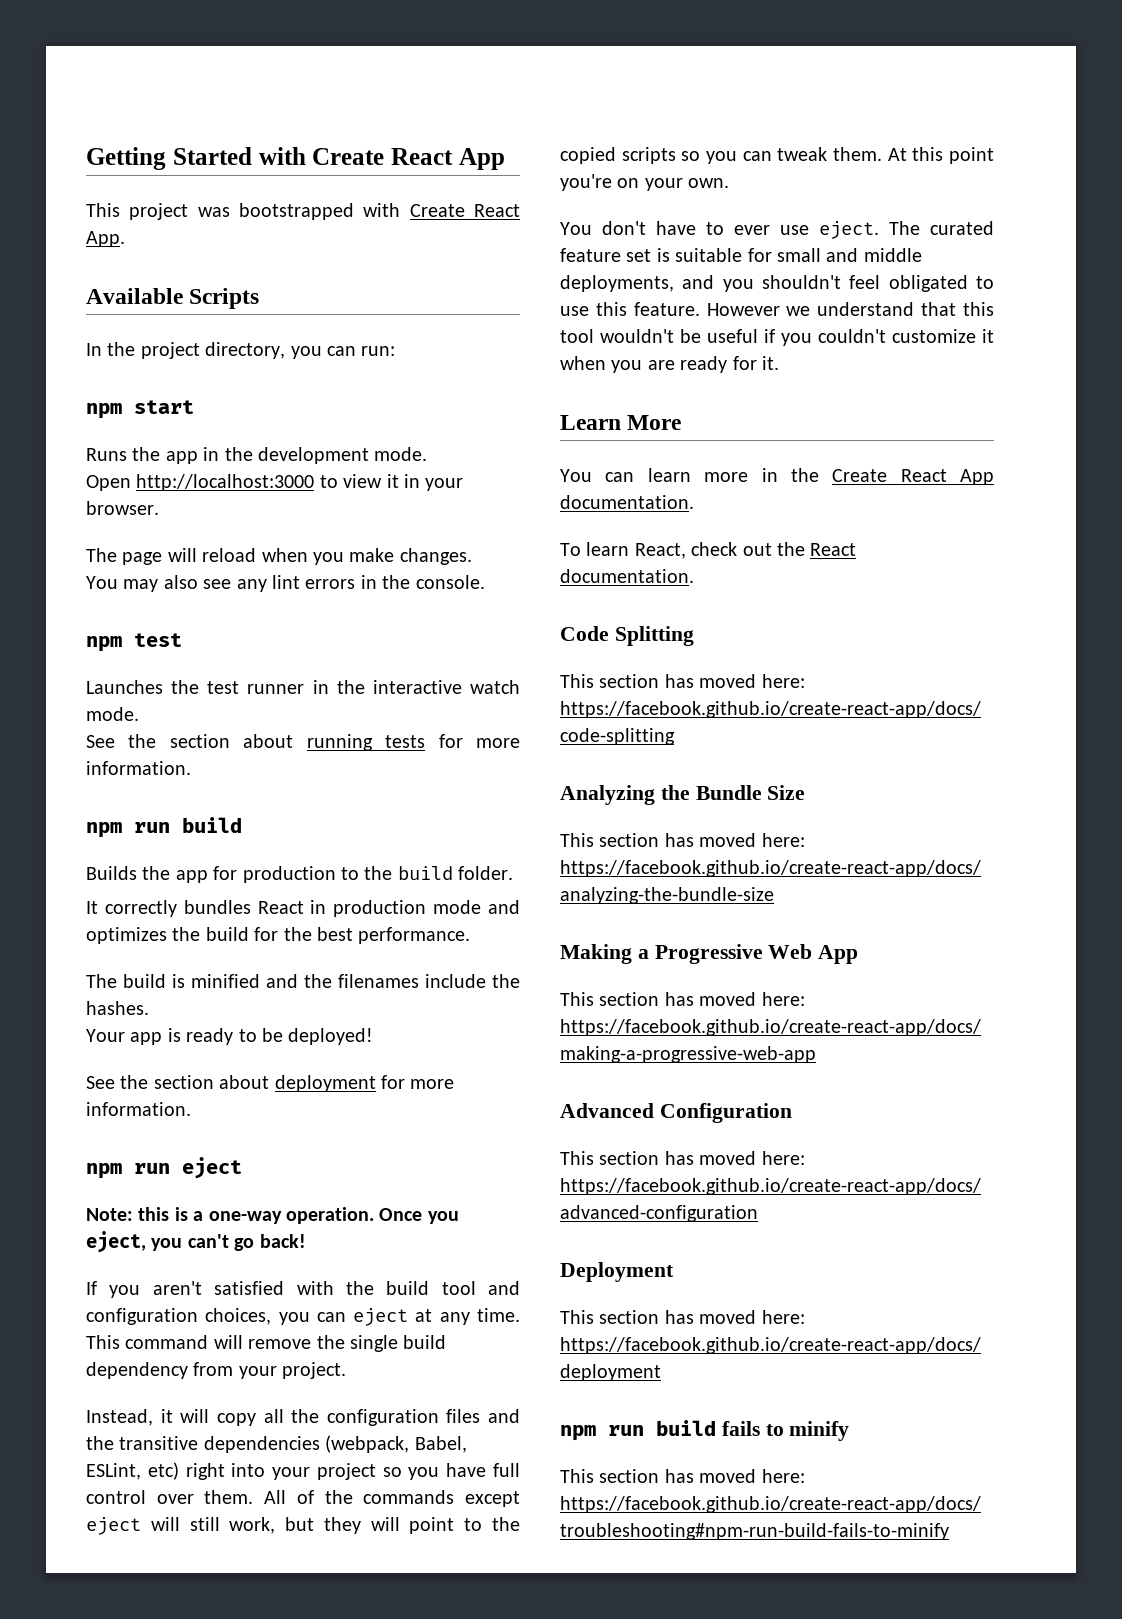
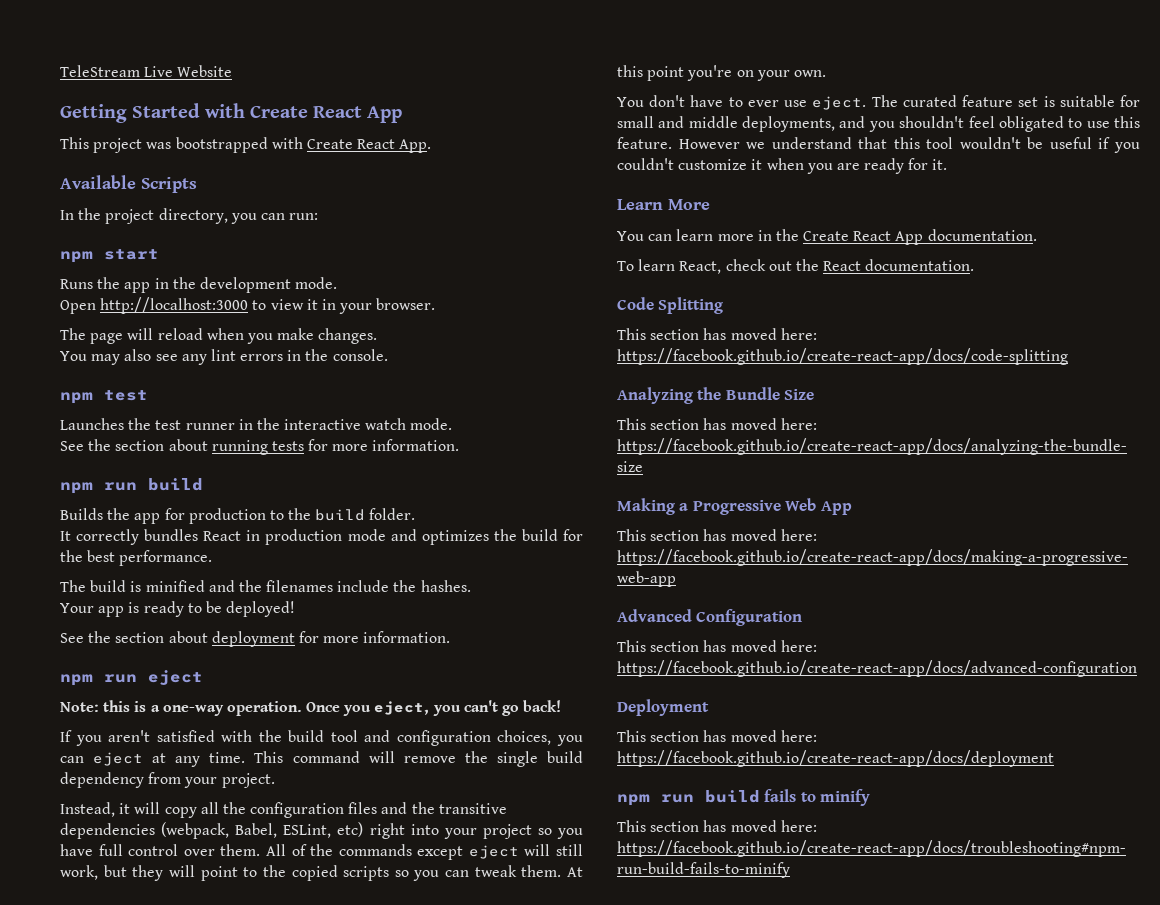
(86, 158) none -> [60,65,233,77] TeleStream Live Website //

